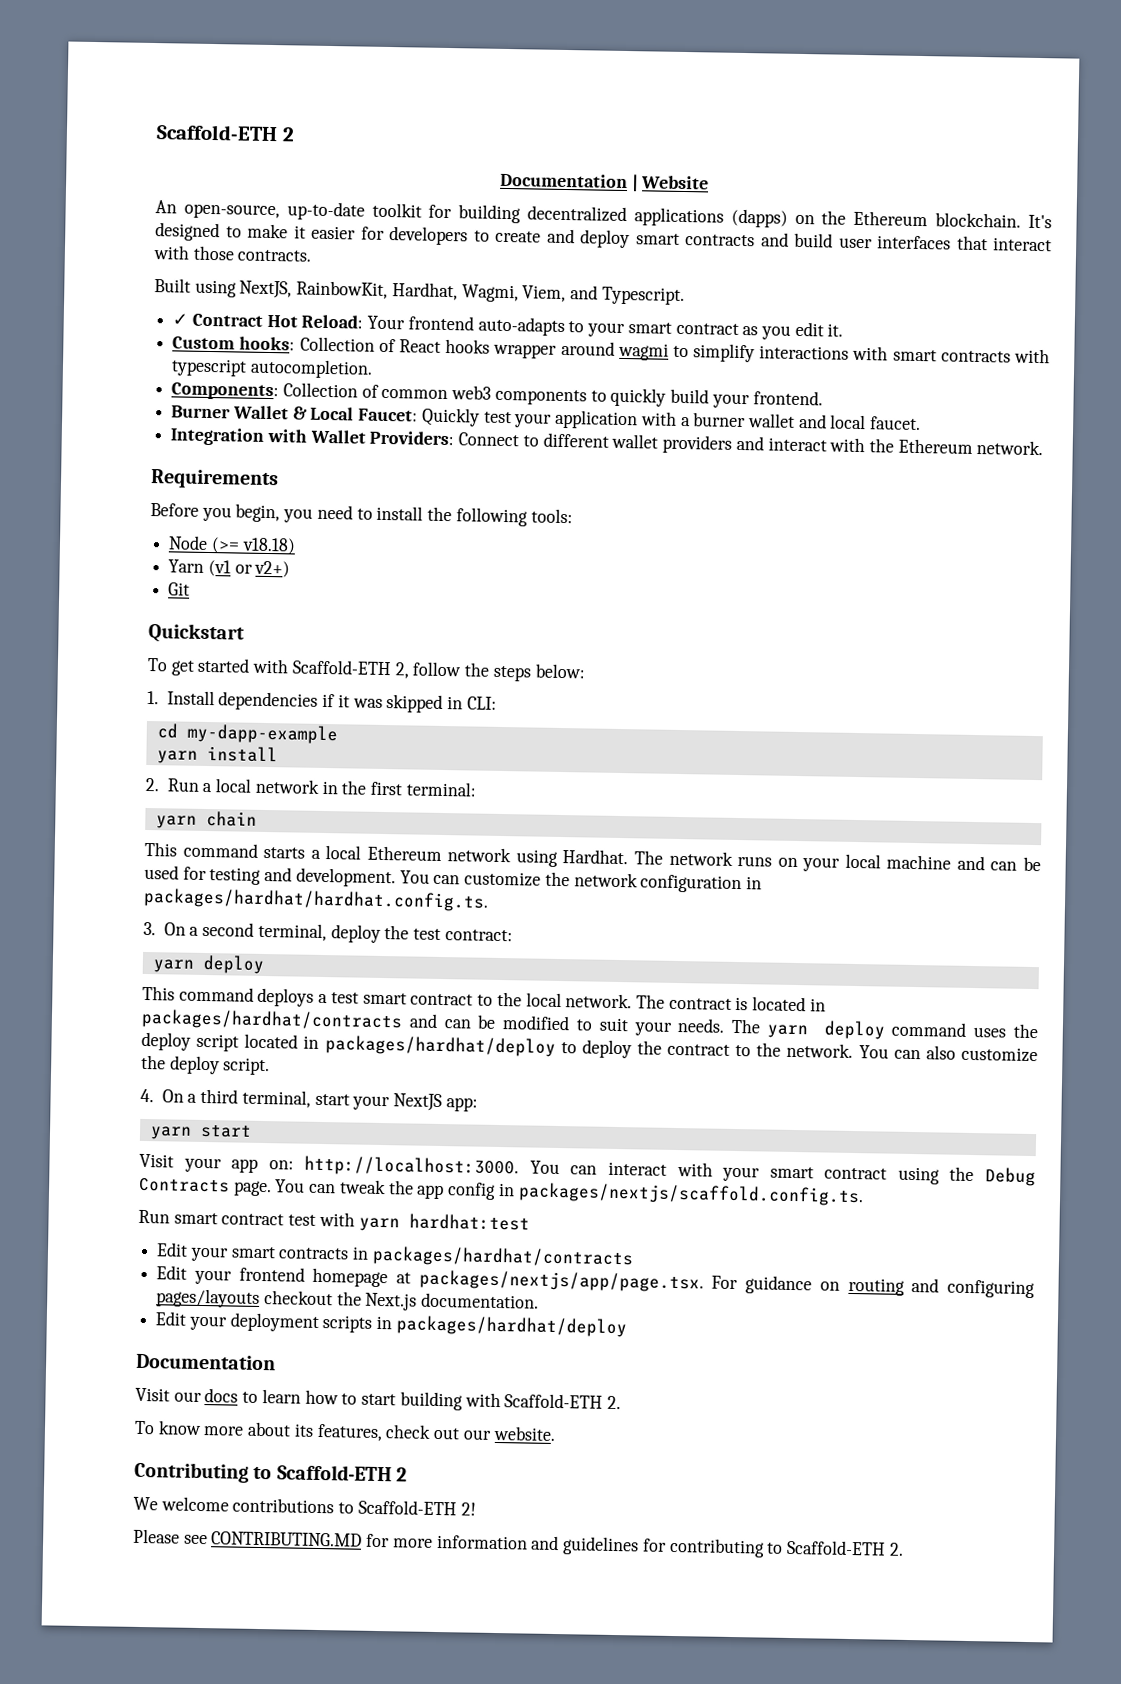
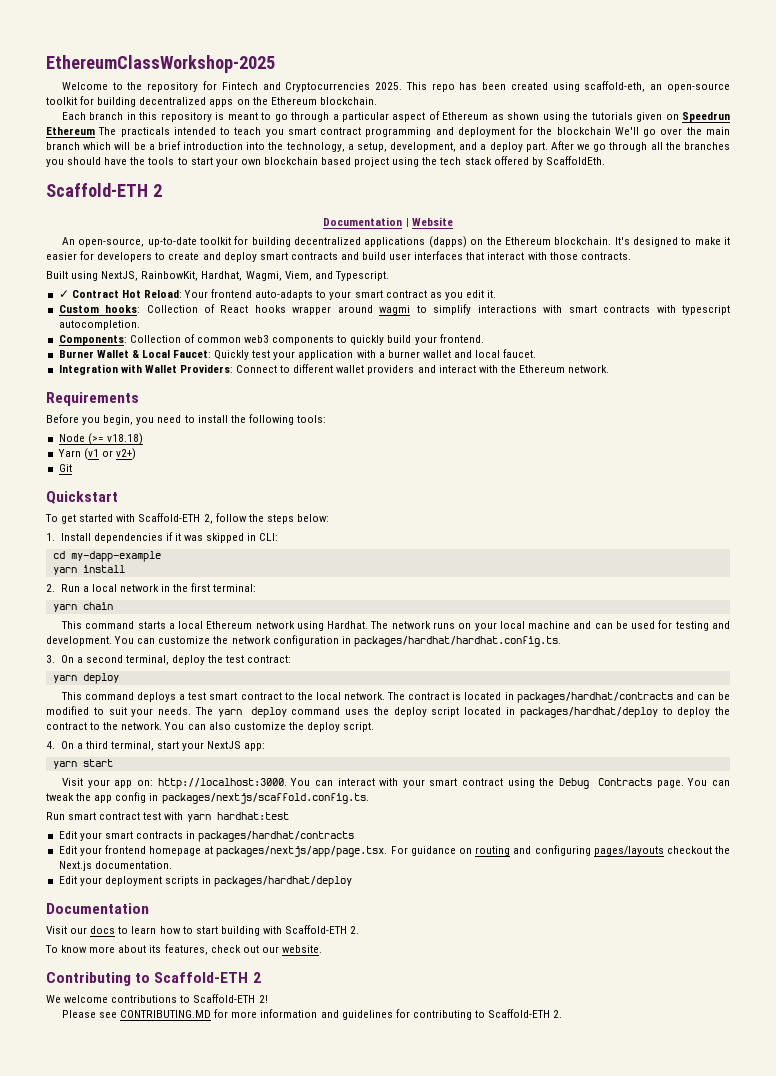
(156, 133) none -> [46,55,275,73] [61,81,730,92] [46,96,377,107] [61,111,730,122] [46,126,730,137] [46,141,730,152] [46,156,605,167] EthereumClassWorkshop-2025 // Welcome to the repository for Fintech and Cryptocurrencies 2025. This repo has been created using scaffold-eth, an open-source toolkit for building decentralized apps on the Ethereum blockchain. // Each branch in this repository is meant to go through a particular aspect of Ethereum as shown using the tutorials given on Speedrun Ethereum The practicals intended to teach you smart contract programming and deployment for the blockchain We'll go over the main branch which will be a brief introduction into the technology, a setup, development, and a deploy part. After we go through all the branches you should have the tools to start your own blockchain based project using the tech stack offered by ScaffoldEth. //

